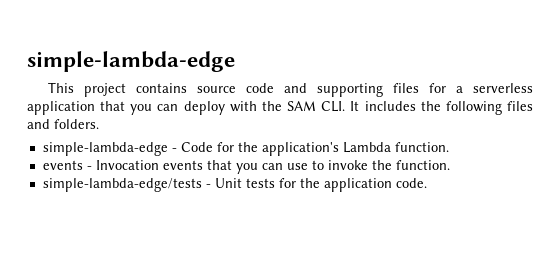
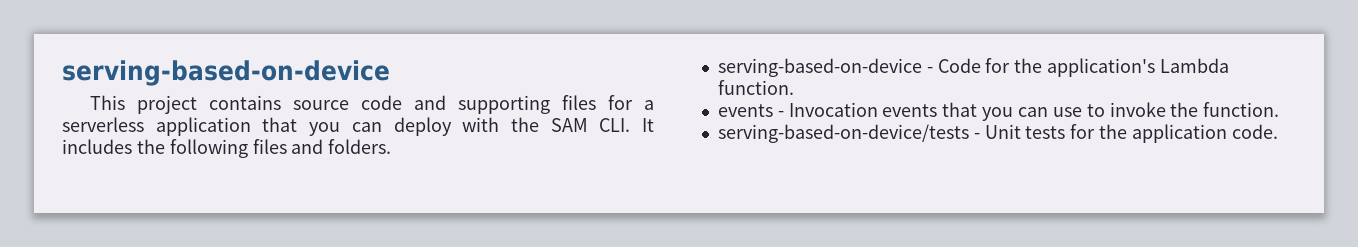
[27,51,235,72] simple-lambda-edge -> [62,60,390,86] serving-based-on-device
[42,142,168,156] simple-lambda-edge -> [717,58,922,77] serving-based-on-device
[42,178,202,192] simple-lambda-edge/tests -> [717,124,969,143] serving-based-on-device/tests

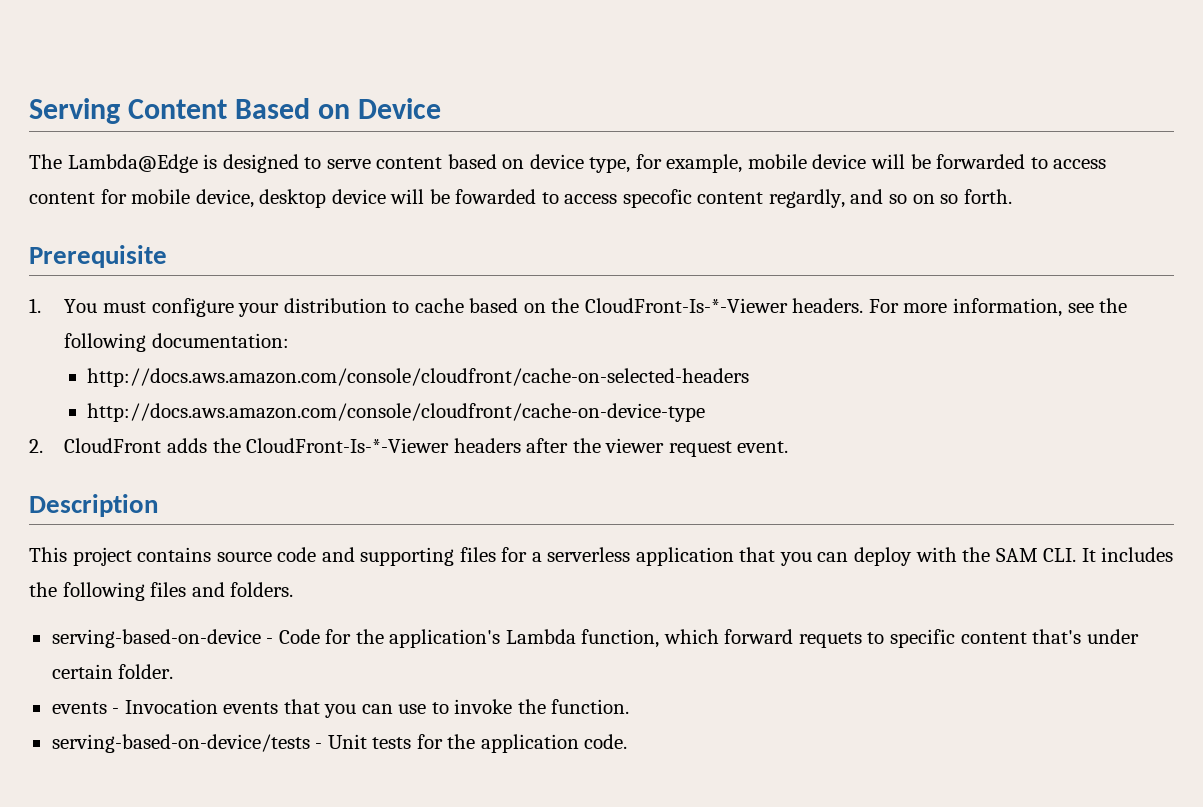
[62,60,390,86] serving-based-on-device -> [29,98,442,124] [29,154,1107,173] [29,189,1012,208] [29,245,167,268] [29,298,1128,317] [64,333,290,352] [87,368,750,387] [87,403,706,422] [29,438,789,457] [29,494,158,517] Serving Content Based on Device // The Lambda@Edge is designed to serve content based on device type, for example, mobile device will be forwarded to access content for mobile device, desktop device will be fowarded to access specofic content regardly, and so on so forth. // Prerequisite // 1. You must configure your distribution to cache based on the CloudFront-Is-*-Viewer headers. For more information, see the following documentation: // http://docs.aws.amazon.com/console/cloudfront/cache-on-selected-headers // http://docs.aws.amazon.com/console/cloudfront/cache-on-device-type // 2. CloudFront adds the CloudFront-Is-*-Viewer headers after the viewer request event. // Description
[717,80,794,95] function. -> [581,629,1139,648] [51,664,174,679] function, which forward requets to specific content that's under certain folder.

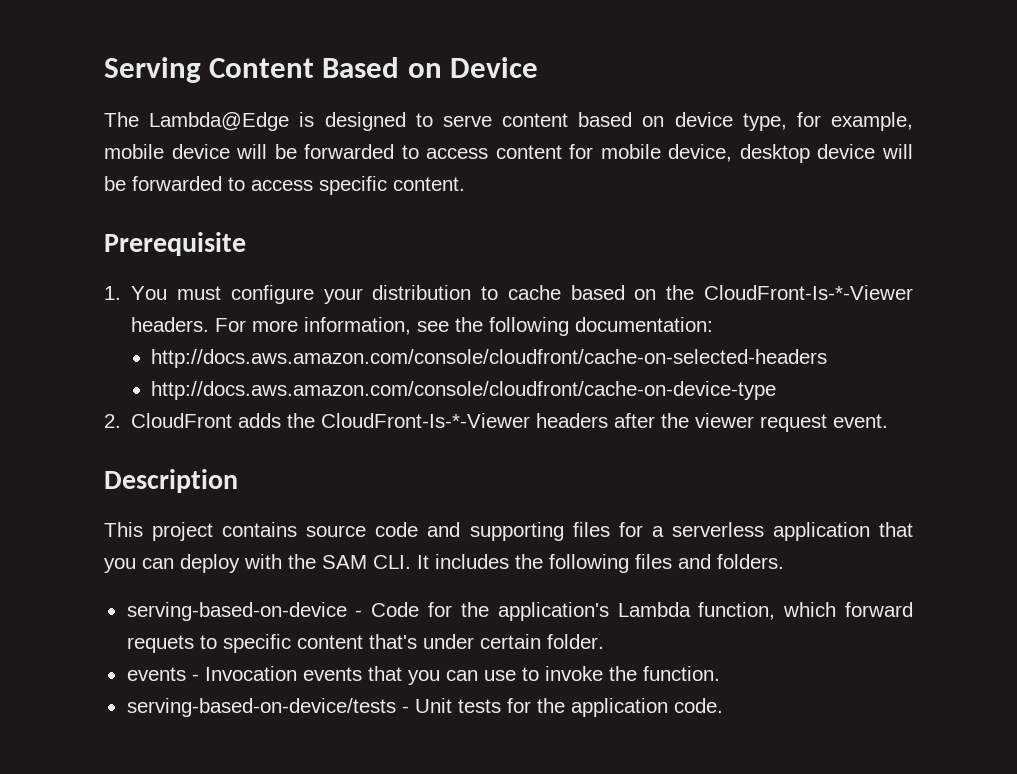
[455,189,1012,208] fowarded to access specofic content regardly, and so on so forth. -> [132,176,465,195] forwarded to access specific content.

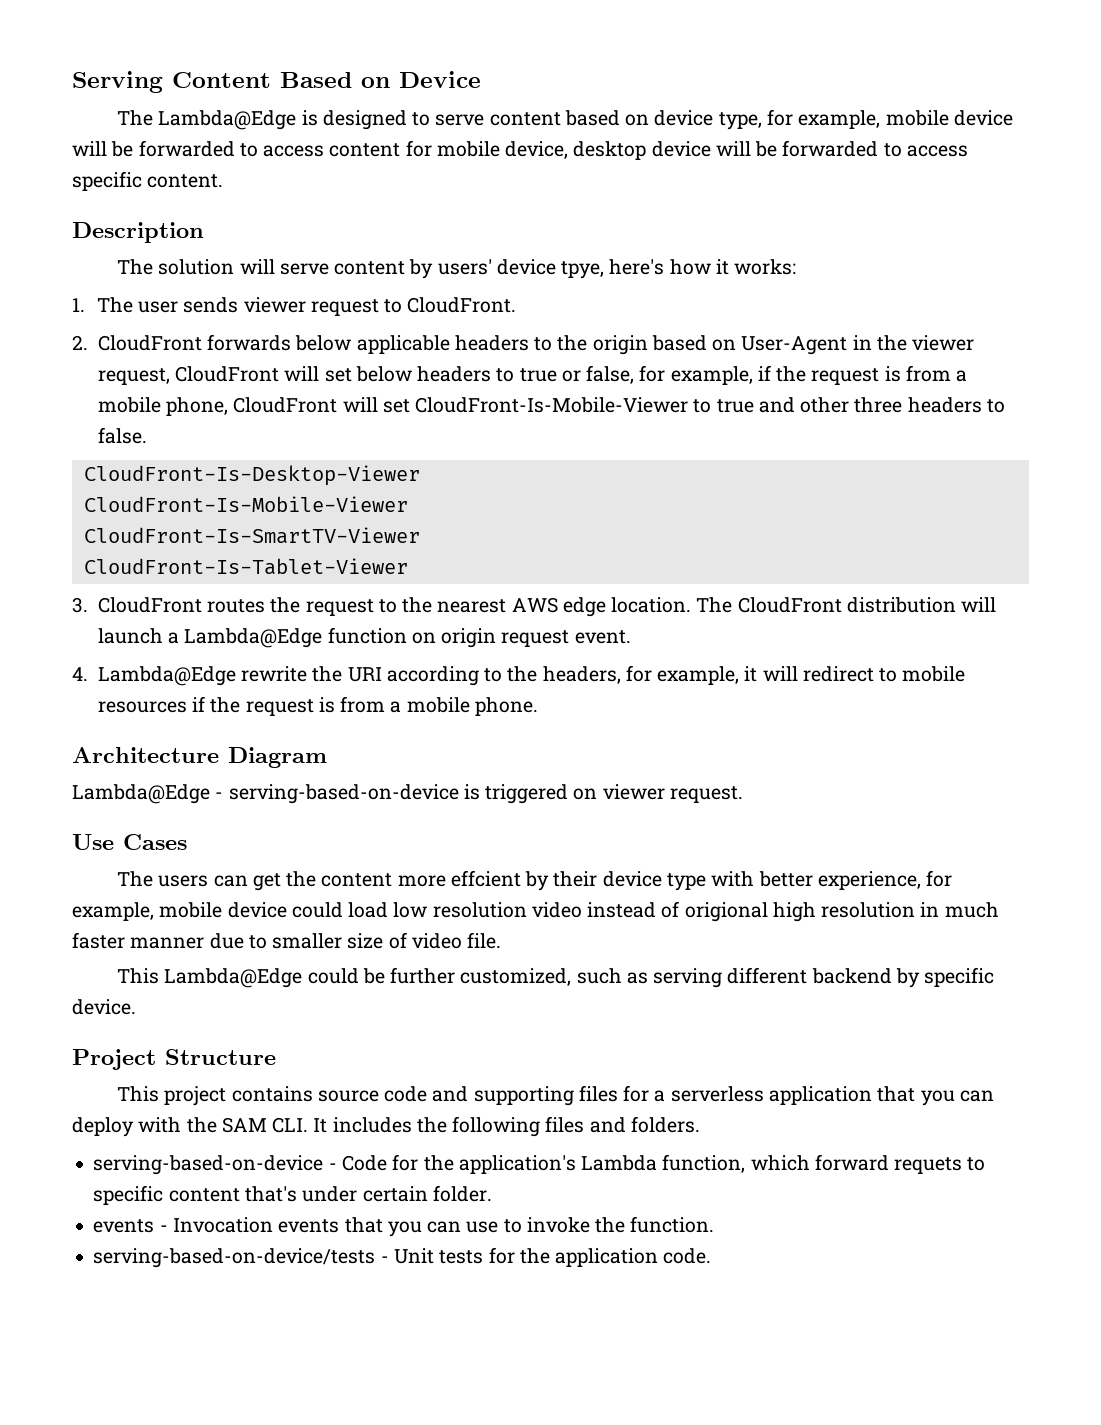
[104,232,246,256] [104,285,913,304] [131,317,714,336] [151,349,828,368] [151,381,777,400] [104,413,889,432] [104,469,238,493] Prerequisite // 1. You must configure your distribution to cache based on the CloudFront-Is-*-Viewer headers. For more information, see the following documentation: // http://docs.aws.amazon.com/console/cloudfront/cache-on-selected-headers // http://docs.aws.amazon.com/console/cloudfront/cache-on-device-type // 2. CloudFront adds the CloudFront-Is-*-Viewer headers after the viewer request event. // Description -> [72,222,204,243] [117,259,797,279] [72,297,517,316] [72,334,975,355] [97,365,968,385] [97,397,1005,416] [97,427,147,444] [83,465,420,486] [83,496,408,512] [83,527,420,544] [83,558,408,575] [72,597,997,617] [97,627,631,648] [72,665,966,686] [97,696,538,716] [72,747,327,768] [72,784,743,804] [72,834,187,850] [117,870,953,891] [72,901,999,922] [72,932,502,949] [117,967,995,988] [72,999,136,1015] [72,1049,276,1070] Description // The solution will serve content by users' device tpye, here's how it works: // 1. The user sends viewer request to CloudFront. // 2. CloudFront forwards below applicable headers to the origin based on User-Agent in the viewer request, CloudFront will set below headers to true or false, for example, if the request is from a mobile phone, CloudFront will set CloudFront-Is-Mobile-Viewer to true and other three headers to false. // CloudFront-Is-Desktop-Viewer // CloudFront-Is-Mobile-Viewer // CloudFront-Is-SmartTV-Viewer // CloudFront-Is-Tablet-Viewer // 3. CloudFront routes the request to the nearest AWS edge location. The CloudFront distribution will launch a Lambda@Edge function on origin request event. // 4. Lambda@Edge rewrite the URI according to the headers, for example, it will redirect to mobile resources if the request is from a mobile phone. // Architecture Diagram // Lambda@Edge - serving-based-on-device is triggered on viewer request. // Use Cases // The users can get the content more effcient by their device type with better experience, for example, mobile device could load low resolution video instead of origional high resolution in much faster manner due to smaller size of video file. // This Lambda@Edge could be further customized, such as serving different backend by specific device. // Project Structure

